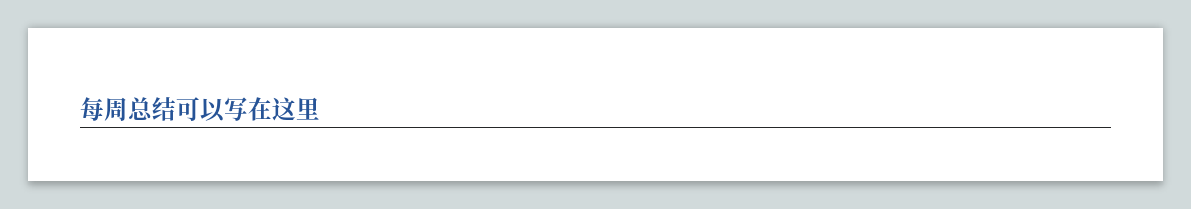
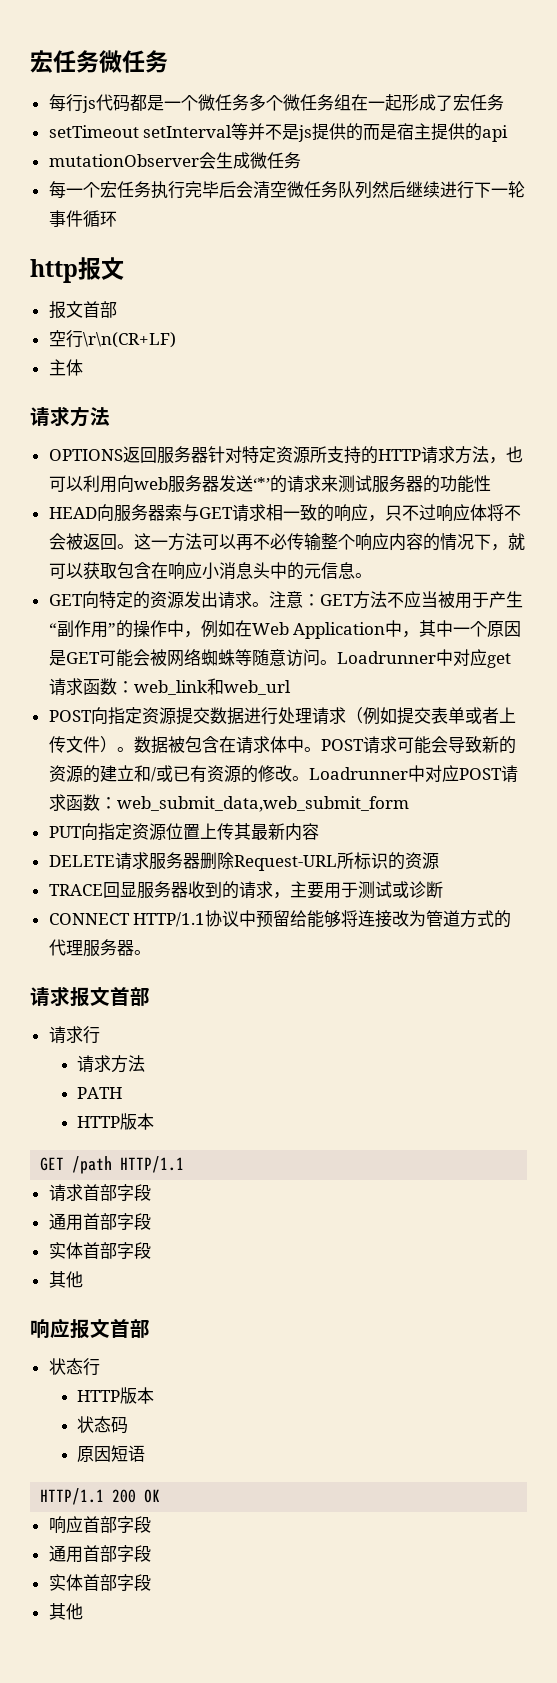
[80,97,320,122] 每周总结可以写在这里 -> [30,50,168,73] [48,94,504,113] [48,123,509,142] [48,152,301,169] [48,181,525,199] [48,210,117,227] [30,257,124,283] [48,301,117,319] [48,330,176,348] [48,359,83,376] [30,406,110,427] [48,446,523,464] [48,475,491,493] [48,504,521,522] [48,533,525,551] [48,562,372,580] [48,591,523,609] [48,620,522,639] [48,649,511,668] [48,678,291,696] [48,707,516,725] [48,736,516,754] [48,765,518,783] [48,794,409,812] [48,823,319,841] [48,852,439,871] [48,881,443,899] [48,910,512,928] [48,939,151,957] [30,986,150,1007] [48,1026,100,1044] [77,1055,146,1073] [77,1087,123,1099] [77,1113,155,1130] [40,1156,185,1174] [48,1184,151,1202] [48,1213,151,1231] [48,1242,151,1259] [48,1271,83,1288] [30,1318,150,1339] [48,1358,100,1376] [77,1387,155,1404] [77,1416,129,1434] [77,1445,146,1462] [40,1488,161,1505] [48,1516,151,1534] [48,1545,151,1563] [48,1574,151,1591] [48,1603,83,1620] 宏任务微任务 // 每行js代码都是一个微任务多个微任务组在一起形成了宏任务 // setTimeout setInterval等并不是js提供的而是宿主提供的api // mutationObserver会生成微任务 // 每一个宏任务执行完毕后会清空微任务队列然后继续进行下一轮事件循环 // http报文 // 报文首部 // 空行\r\n(CR+LF) // 主体 // 请求方法 // OPTIONS返回服务器针对特定资源所支持的HTTP请求方法，也可以利用向web服务器发送‘*’的请求来测试服务器的功能性 // HEAD向服务器索与GET请求相一致的响应，只不过响应体将不会被返回。这一方法可以再不必传输整个响应内容的情况下，就可以获取包含在响应小消息头中的元信息。 // GET向特定的资源发出请求。注意：GET方法不应当被用于产生“副作用”的操作中，例如在Web Application中，其中一个原因是GET可能会被网络蜘蛛等随意访问。Loadrunner中对应get请求函数：web_link和web_url // POST向指定资源提交数据进行处理请求（例如提交表单或者上传文件）。数据被包含在请求体中。POST请求可能会导致新的资源的建立和/或已有资源的修改。Loadrunner中对应POST请求函数：web_submit_data,web_submit_form // PUT向指定资源位置上传其最新内容 // DELETE请求服务器删除Request-URL所标识的资源 // TRACE回显服务器收到的请求，主要用于测试或诊断 // CONNECT HTTP/1.1协议中预留给能够将连接改为管道方式的代理服务器。 // 请求报文首部 // 请求行 // 请求方法 // PATH // HTTP版本 // GET /path HTTP/1.1 // 请求首部字段 // 通用首部字段 // 实体首部字段 // 其他 // 响应报文首部 // 状态行 // HTTP版本 // 状态码 // 原因短语 // HTTP/1.1 200 OK // 响应首部字段 // 通用首部字段 // 实体首部字段 // 其他

